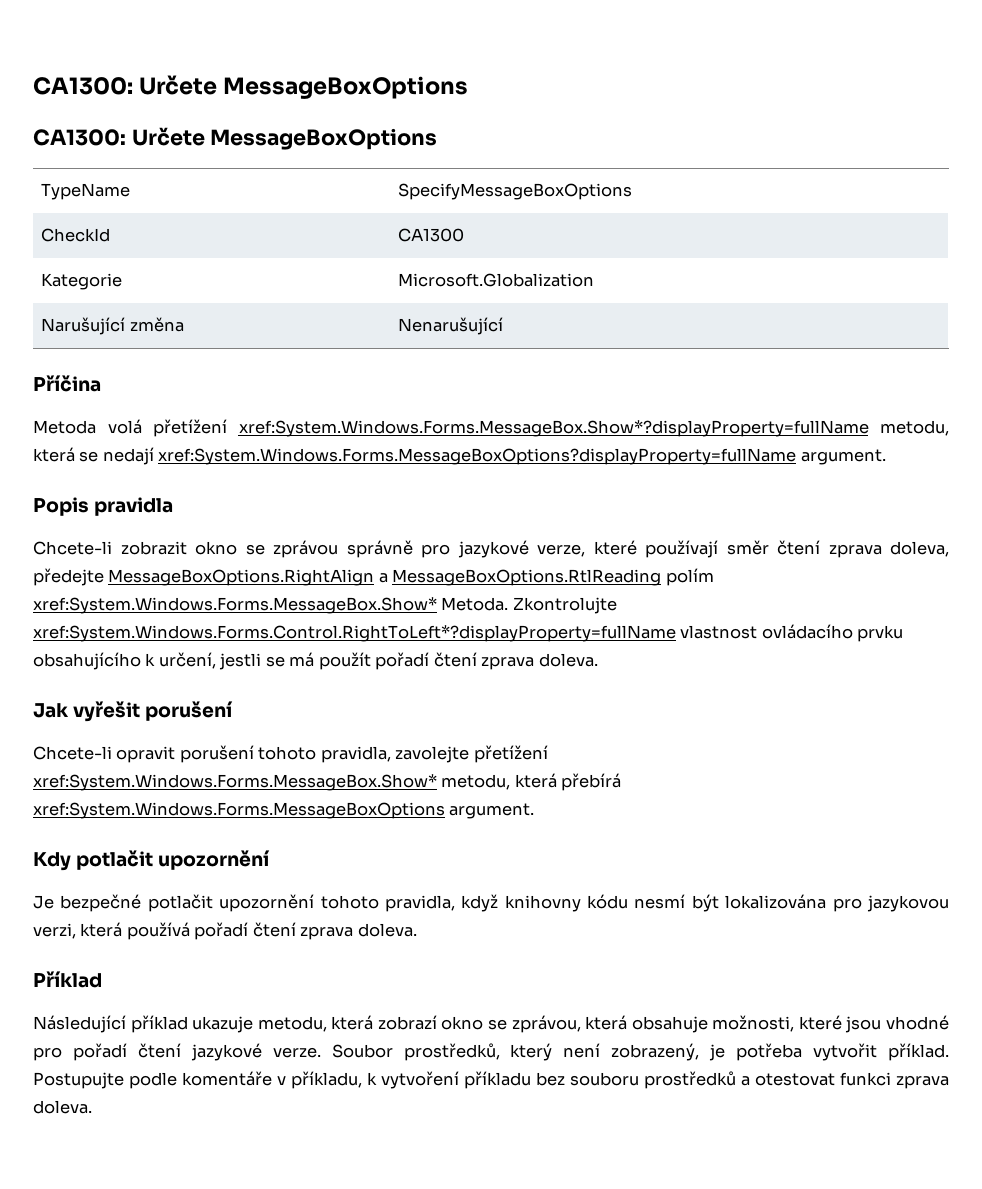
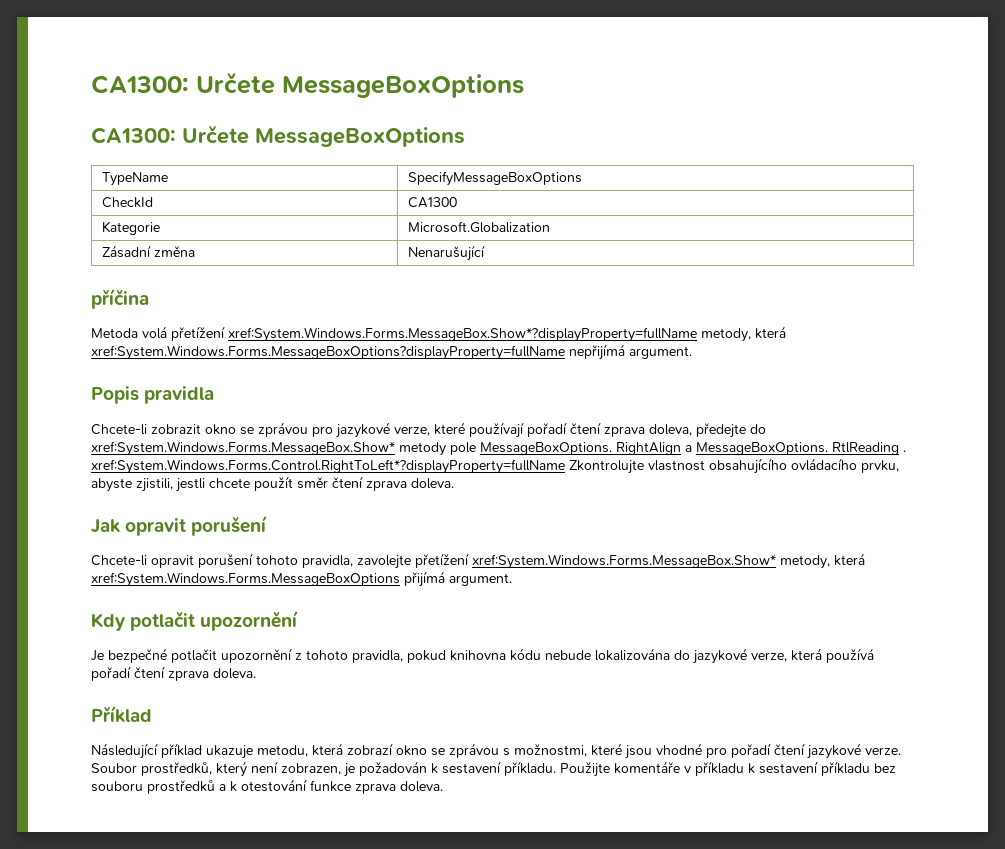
[41,317,126,335] Narušující -> [102,245,152,258] Zásadní
[33,375,101,392] Příčina -> [91,288,149,309] příčina
[880,420,949,436] [33,447,797,465] metodu, která se nedají xref:System.Windows.Forms.MessageBoxOptions?displayProperty=fullName -> [701,326,786,342] [91,344,625,360] metody, která xref:System.Windows.Forms.MessageBoxOptions?displayProperty=fullName nepřijímá
[346,540,413,558] správně -> (308, 429) none
[726,540,769,555] směr -> [527,422,567,437] pořadí
[108,568,714,586] [33,597,617,614] [33,624,904,642] [33,652,430,670] MessageBoxOptions.RightAlign a MessageBoxOptions.RtlReading polím xref:System.Windows.Forms.MessageBox.Show* Metoda. Zkontrolujte xref:System.Windows.Forms.Control.RightToLeft*?displayProperty=fullName vlastnost ovládacího prvku obsahujícího k určení, jestli se má použít pořadí -> [750,424,766,434] [91,441,906,456] [91,458,899,474] [91,476,328,492] do xref:System.Windows.Forms.MessageBox.Show* metody pole MessageBoxOptions. RightAlign a MessageBoxOptions. RtlReading . xref:System.Windows.Forms.Control.RightToLeft*?displayProperty=fullName Zkontrolujte vlastnost obsahujícího ovládacího prvku, abyste zjistili, jestli chcete použít směr
[73,701,141,722] vyřešit -> [125,518,187,536] opravit
[441,773,622,791] [33,802,445,819] metodu, která přebírá xref:System.Windows.Forms.MessageBoxOptions -> [780,553,865,569] [91,571,445,587] metody, která xref:System.Windows.Forms.MessageBoxOptions přijímá
[320,894,949,912] [33,923,76,939] tohoto pravidla, když knihovny kódu nesmí být lokalizována pro jazykovou verzi, -> [295,648,787,664] z tohoto pravidla, pokud knihovna kódu nebude lokalizována do jazykové verze,
[511,1015,795,1033] zprávou, která obsahuje možnosti, -> [449,743,587,758] zprávou s možnostmi,
[611,1043,949,1061] [33,1071,459,1089] zobrazený, je potřeba vytvořit příklad. Postupujte podle komentáře v příkladu, k vytvoření -> [281,761,818,777] zobrazen, je požadován k sestavení příkladu. Použijte komentáře v příkladu k sestavení
[755,1072,891,1086] otestovat funkci -> [230,779,351,792] k otestování funkce

